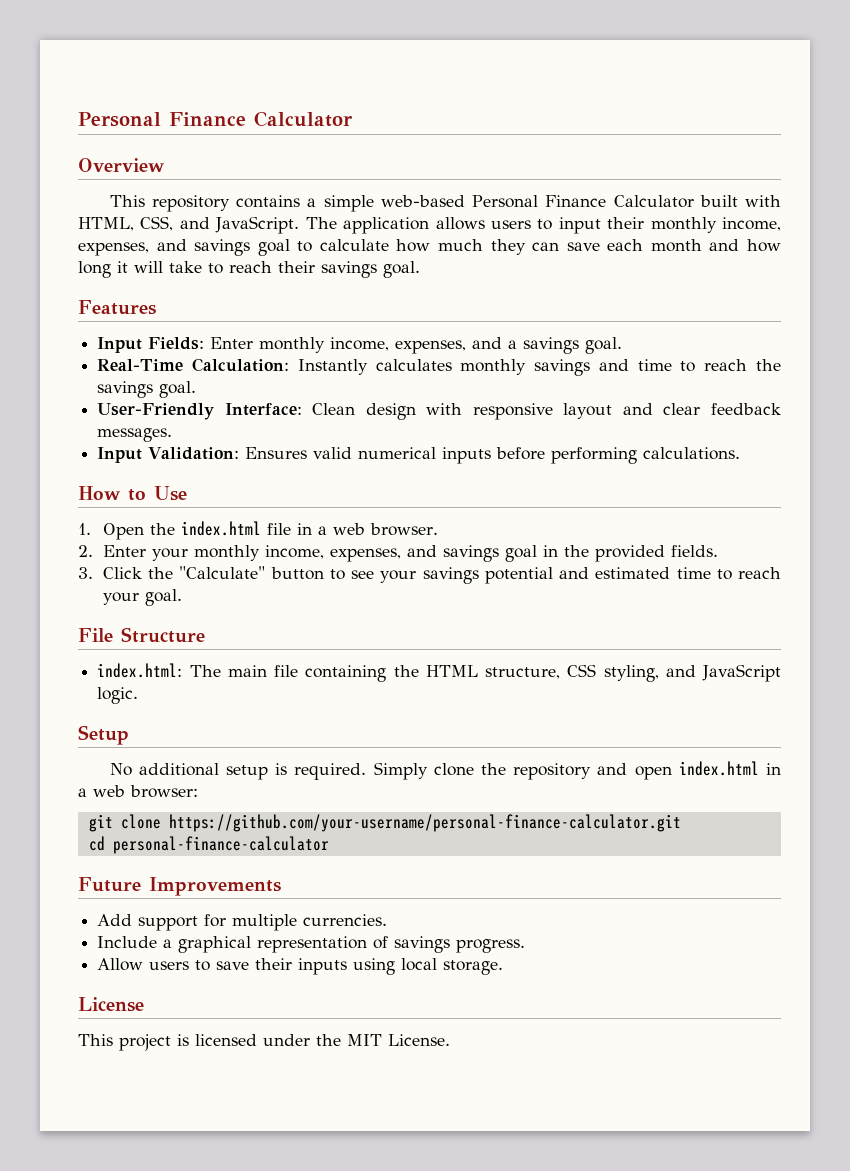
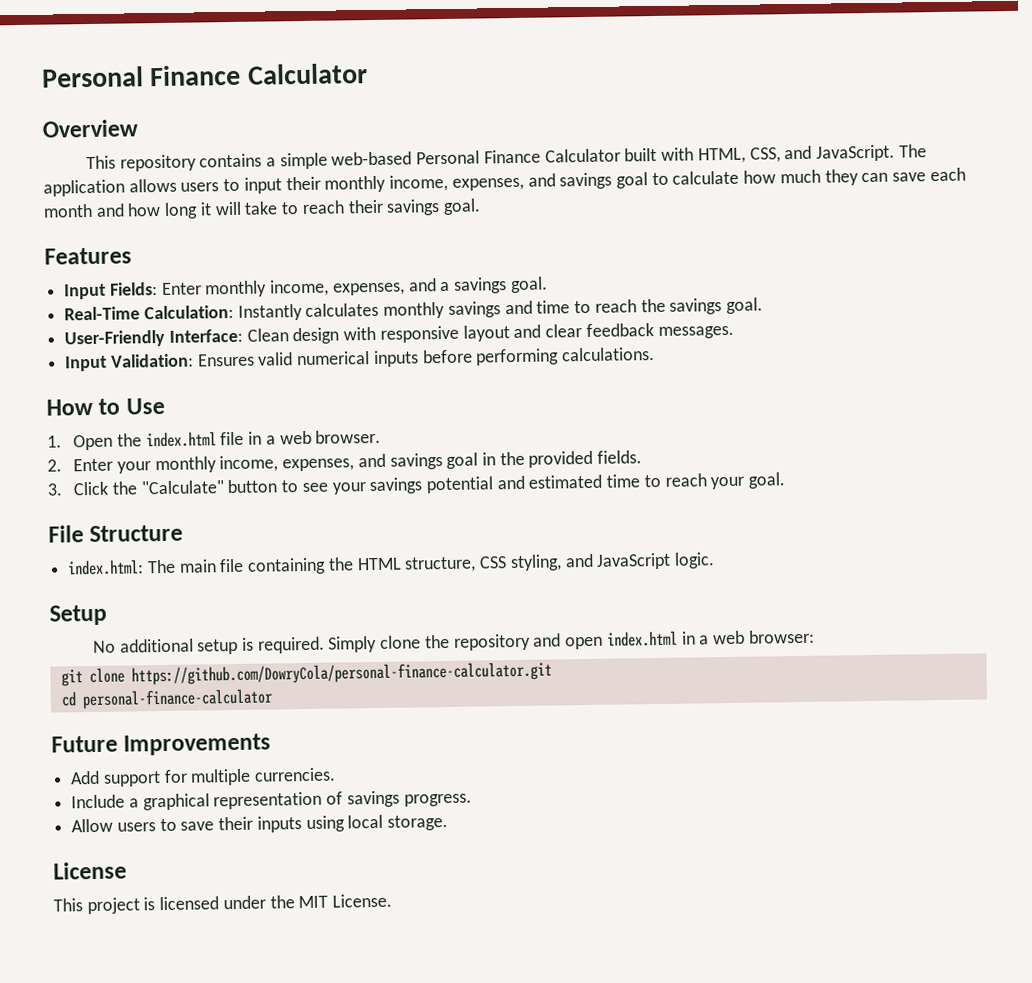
[168,814,681,832] https://github.com/your-username/personal-finance-calculator.git -> [130,661,552,686] https://github.com/DowryCola/personal-finance-calculator.git

